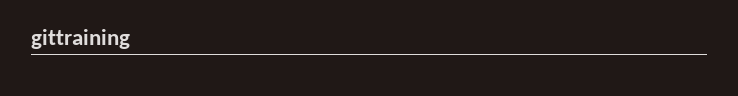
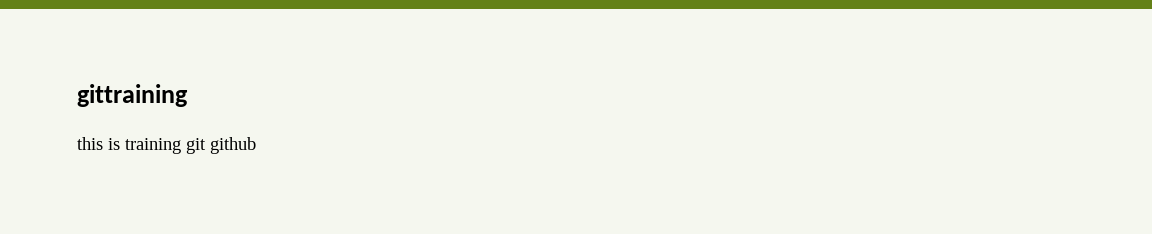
(130, 39) none -> [77,137,256,154] // this is training git github

